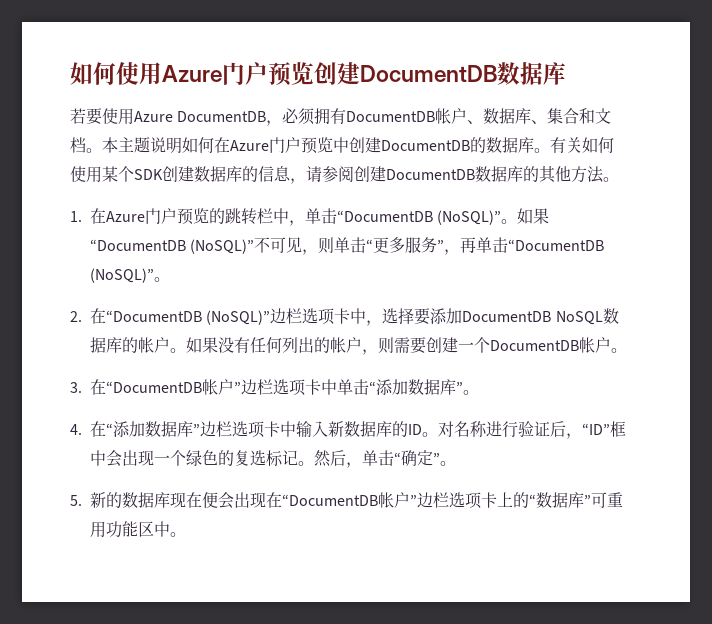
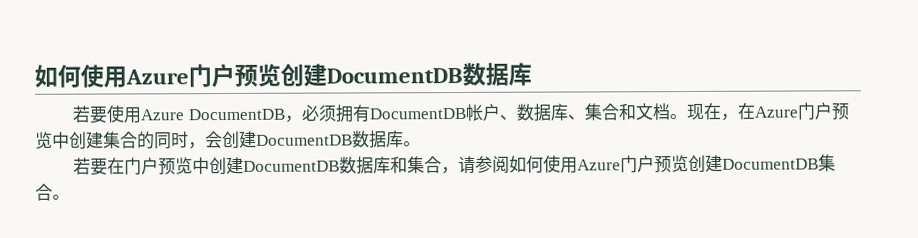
[102,137,214,154] 本主题说明如何 -> [685,102,739,121] 现在，
[381,137,614,153] [70,166,619,184] [70,208,550,226] [90,237,605,255] [90,268,170,283] [70,308,619,326] [90,337,627,355] [70,379,479,396] [70,421,626,439] [90,450,456,468] [70,492,623,509] [90,521,170,538] DocumentDB的数据库。有关如何使用某个SDK创建数据库的信息，请参阅创建DocumentDB数据库的其他方法。 // 1.在Azure门户预览的跳转栏中，单击“DocumentDB (NoSQL)”。如果“DocumentDB (NoSQL)”不可见，则单击“更多服务”，再单击“DocumentDB (NoSQL)”。 // 2.在“DocumentDB (NoSQL)”边栏选项卡中，选择要添加DocumentDB NoSQL数据库的帐户。如果没有任何列出的帐户，则需要创建一个DocumentDB帐户。 // 3.在“DocumentDB帐户”边栏选项卡中单击“添加数据库”。 // 4.在“添加数据库”边栏选项卡中输入新数据库的ID。对名称进行验证后，“ID”框中会出现一个绿色的复选标记。然后，单击“确定”。 // 5.新的数据库现在便会出现在“DocumentDB帐户”边栏选项卡上的“数据库”可重用功能区中 -> [103,130,421,150] [73,154,837,176] [35,183,53,201] 集合的同时，会创建DocumentDB数据库。 // 若要在门户预览中创建DocumentDB数据库和集合，请参阅如何使用Azure门户预览创建DocumentDB集合

